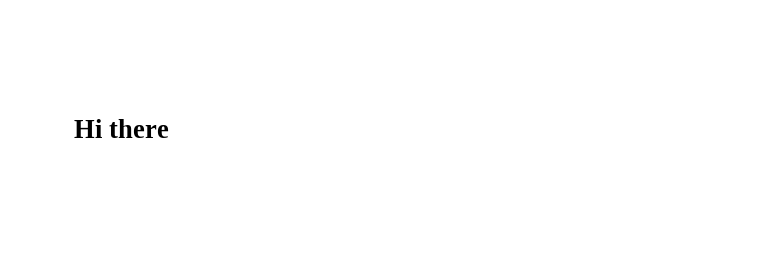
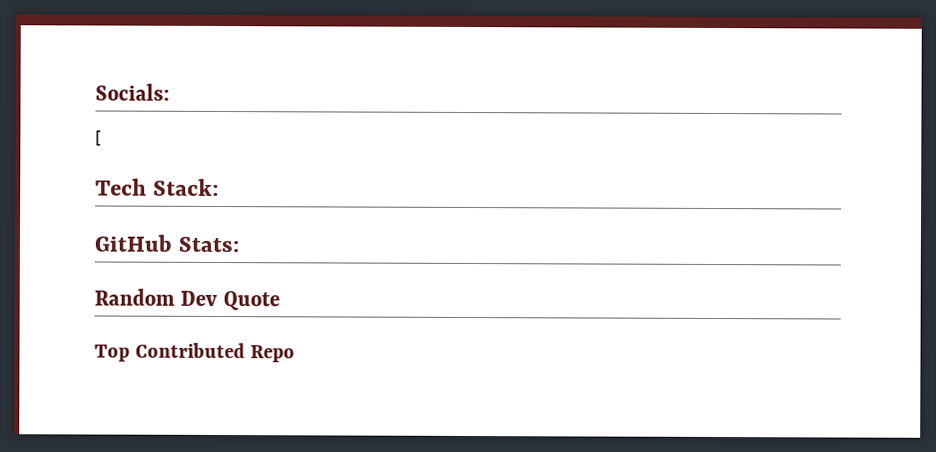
[74,119,170,138] Hi there -> [95,83,170,101] [95,130,101,146] [95,178,219,196] [94,234,239,253] [94,288,280,311] [94,342,295,363] Socials: // [ // Tech Stack: // GitHub Stats: // Random Dev Quote // Top Contributed Repo

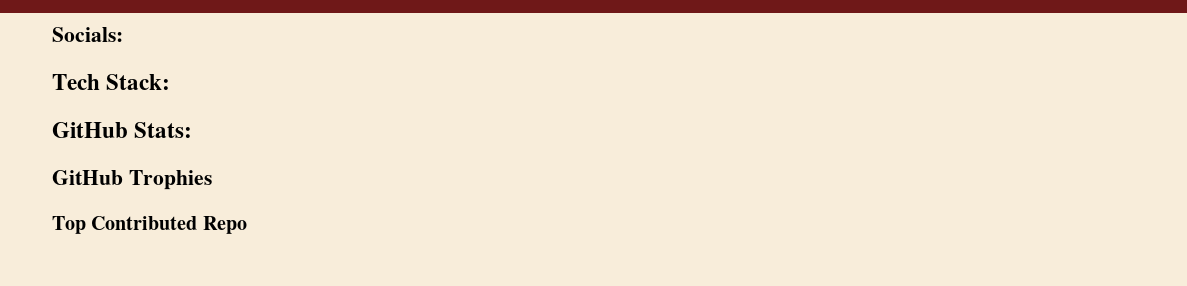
[95,130,101,146] // [ -> (123, 34) none
[94,288,280,311] Random Dev Quote -> [52,170,212,190] GitHub Trophies

